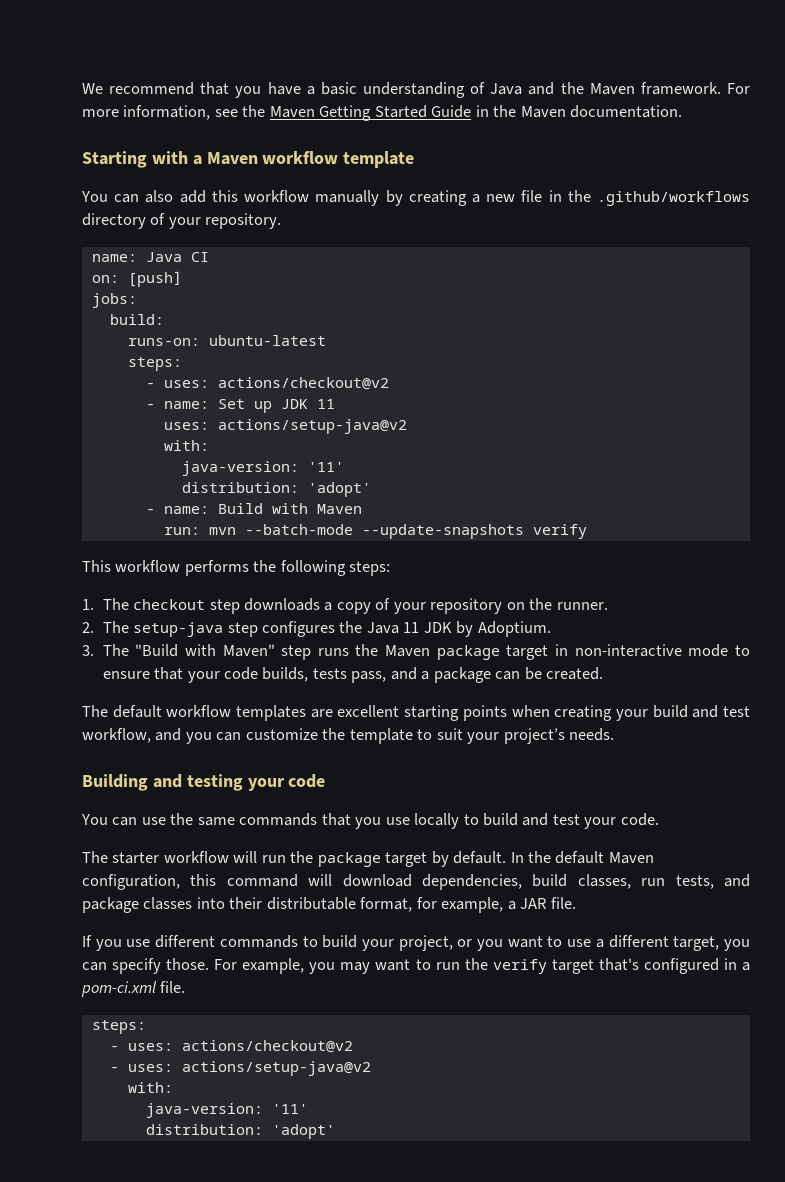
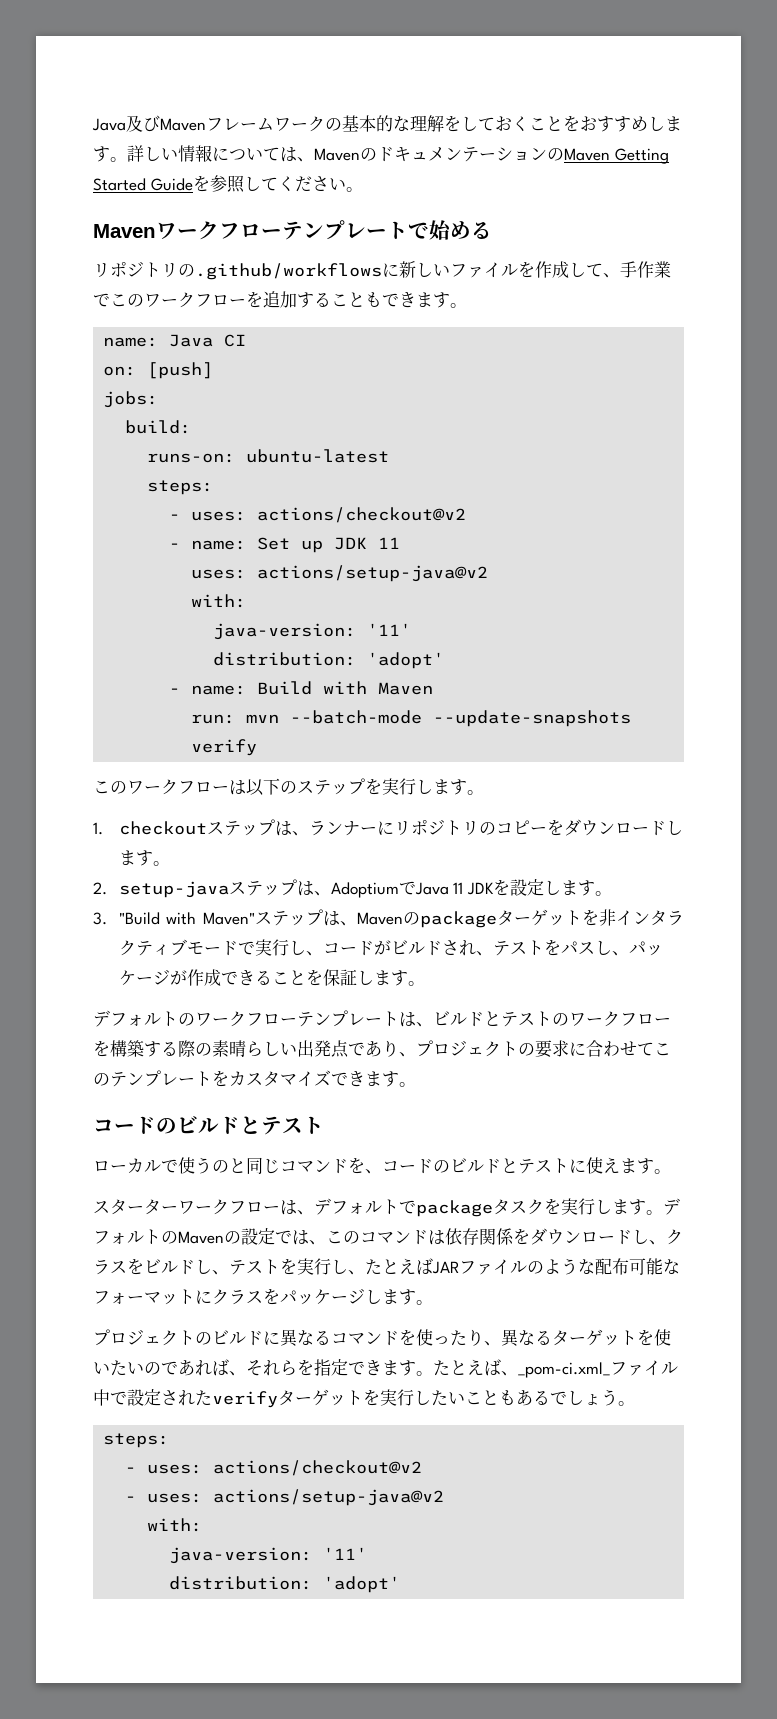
[82,82,750,98] [82,105,683,121] [82,151,415,168] [81,190,751,206] [82,213,282,229] We recommend that you have a basic understanding of Java and the Maven framework. For more information, see the Maven Getting Started Guide in the Maven documentation. // Starting with a Maven workflow template // You can also add this workflow manually by creating a new file in the .github/workflows directory of your repository. -> [92,115,682,132] [93,145,669,164] [93,175,363,193] [93,220,492,240] [93,261,671,280] [93,291,467,308] Java及びMavenフレームワークの基本的な理解をしておくことをおすすめします。詳しい情報については、MavenのドキュメンテーションのMaven Getting Started Guideを参照してください。 // Mavenワークフローテンプレートで始める // リポジトリの.github/workflowsに新しいファイルを作成して、手作業でこのワークフローを追加することもできます。
[82,560,391,576] [82,598,608,614] [82,621,551,637] This workflow performs the following steps: // 1. The checkout step downloads a copy of your repository on the runner. // 2. The setup-java step configures the Java 11 JDK by Adoptium. -> [93,778,484,796] [93,819,683,836] [118,850,170,866] [93,879,612,898] このワークフローは以下のステップを実行します。 // 1. checkoutステップは、ランナーにリポジトリのコピーをダウンロードします。 // 2. setup-javaステップは、AdoptiumでJava 11 JDKを設定します。
[102,644,129,656] The -> (107, 918) none
[281,644,751,660] [102,667,604,683] [82,705,751,721] [82,728,615,744] [82,774,326,791] [81,813,659,829] [82,851,654,867] [82,874,750,890] [82,897,576,913] [82,935,750,951] [82,958,750,974] [81,981,186,997] step runs the Maven package target in non-interactive mode to ensure that your code builds, tests pass, and a package can be created. // The default workflow templates are excellent starting points when creating your build and test workflow, and you can customize the template to suit your project’s needs. // Building and testing your code // You can use the same commands that you use locally to build and test your code. // The starter workflow will run the package target by default. In the default Maven configuration, this command will download dependencies, build classes, run tests, and package classes into their distributable format, for example, a JAR file. // If you use different commands to build your project, or you want to use a different target, you can specify those. For example, you may want to run the verify target that's configured in a pom-ci.xml file. -> [254,909,684,928] [118,939,663,956] [118,969,425,986] [93,1010,671,1027] [93,1040,671,1058] [93,1070,416,1087] [93,1116,324,1135] [93,1157,671,1174] [93,1198,680,1217] [93,1228,683,1245] [93,1258,680,1275] [93,1288,433,1305] [93,1329,671,1347] [93,1359,678,1378] [93,1389,635,1408] ステップは、Mavenのpackageターゲットを非インタラクティブモードで実行し、コードがビルドされ、テストをパスし、パッケージが作成できることを保証します。 // デフォルトのワークフローテンプレートは、ビルドとテストのワークフローを構築する際の素晴らしい出発点であり、プロジェクトの要求に合わせてこのテンプレートをカスタマイズできます。 // コードのビルドとテスト // ローカルで使うのと同じコマンドを、コードのビルドとテストに使えます。 // スターターワークフローは、デフォルトでpackageタスクを実行します。デフォルトのMavenの設定では、このコマンドは依存関係をダウンロードし、クラスをビルドし、テストを実行し、たとえばJARファイルのような配布可能なフォーマットにクラスをパッケージします。 // プロジェクトのビルドに異なるコマンドを使ったり、異なるターゲットを使いたいのであれば、それらを指定できます。たとえば、_pom-ci.xml_ファイル中で設定されたverifyターゲットを実行したいこともあるでしょう。

